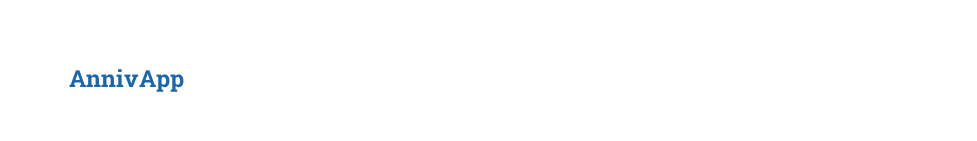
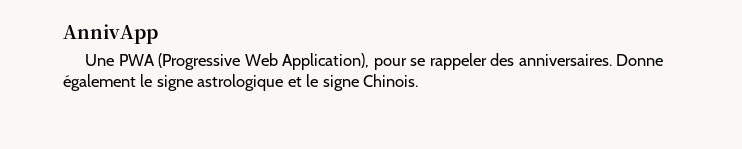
(184, 80) none -> [85,53,664,70] [63,74,419,91] // Une PWA (Progressive Web Application), pour se rappeler des anniversaires. Donne également le signe astrologique et le signe Chinois.

